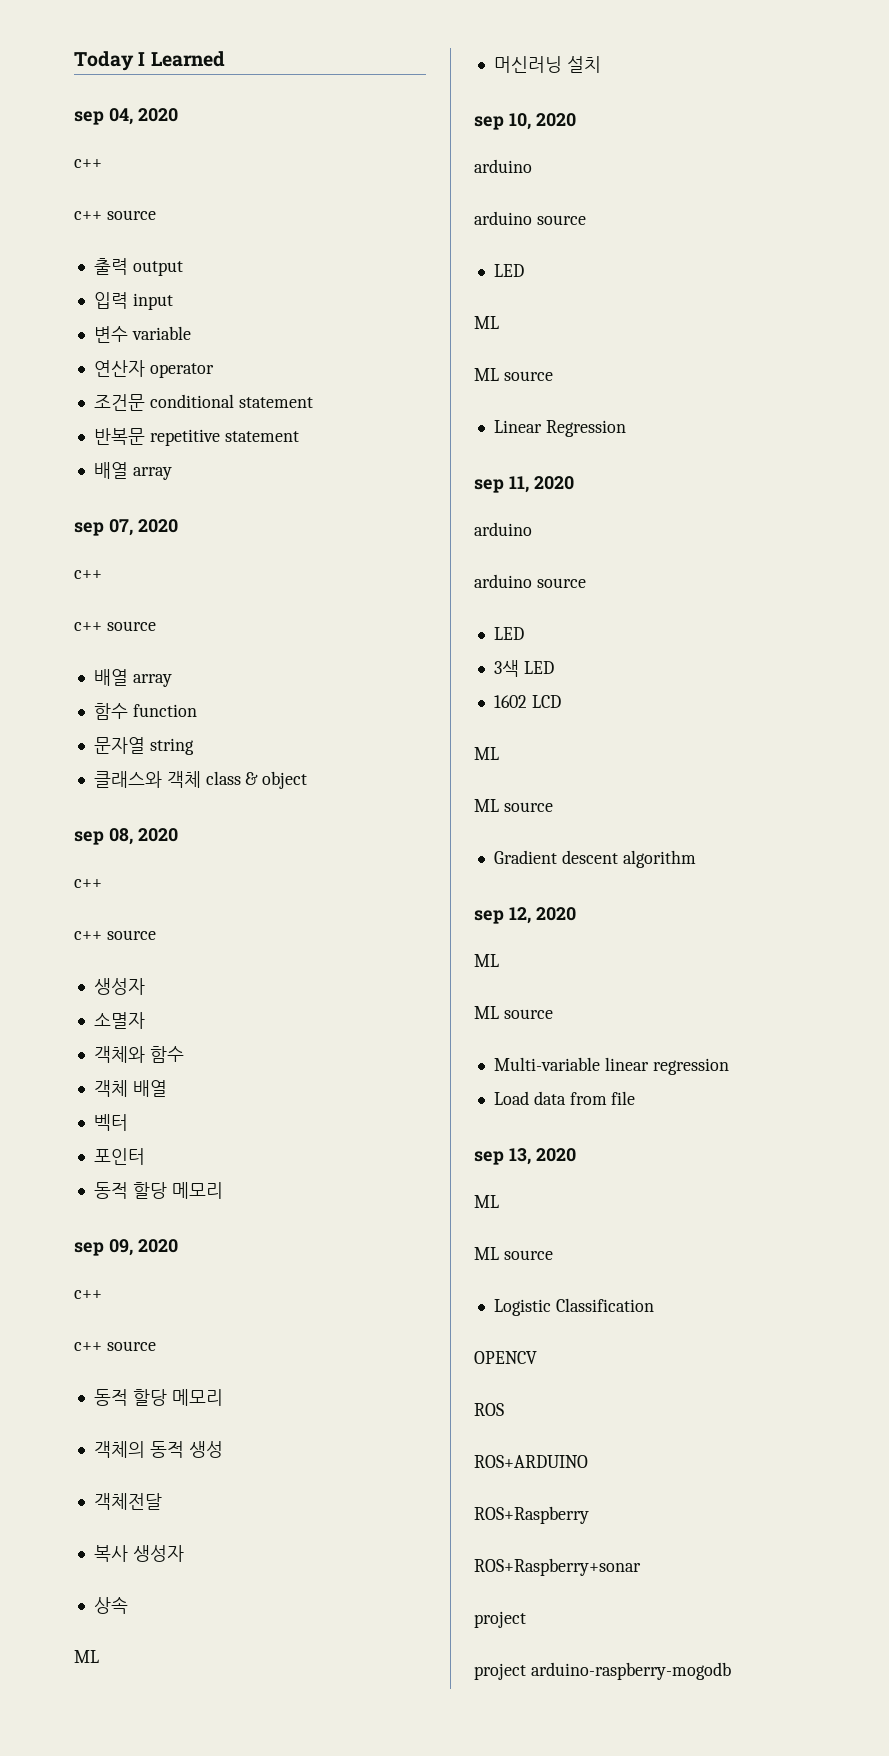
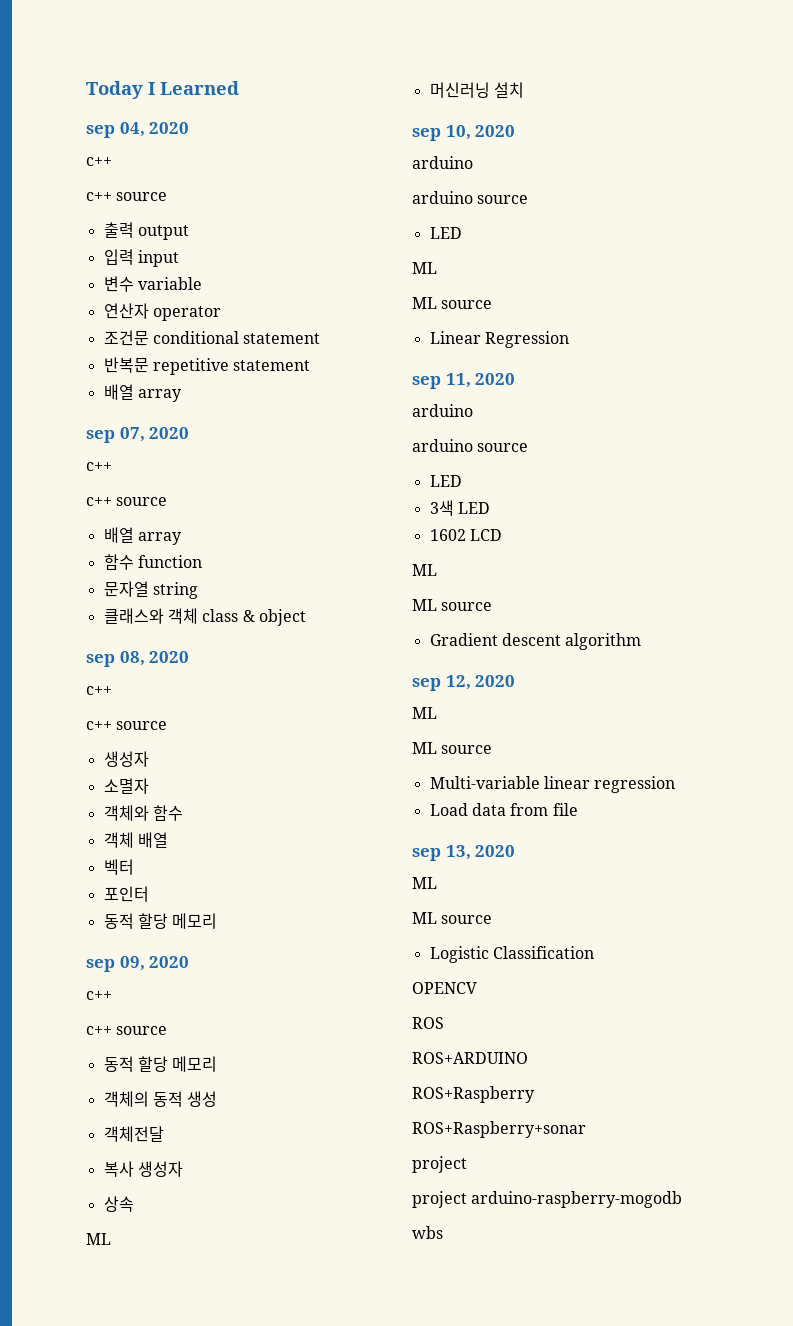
(731, 1671) none -> [412,1226,443,1239] // wbs

